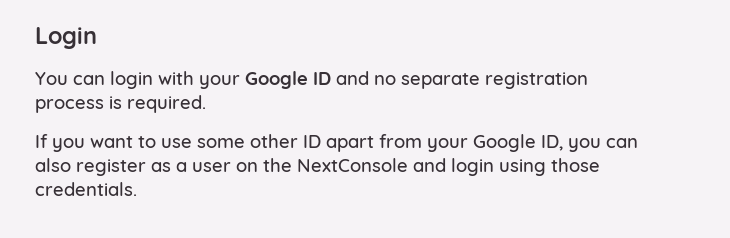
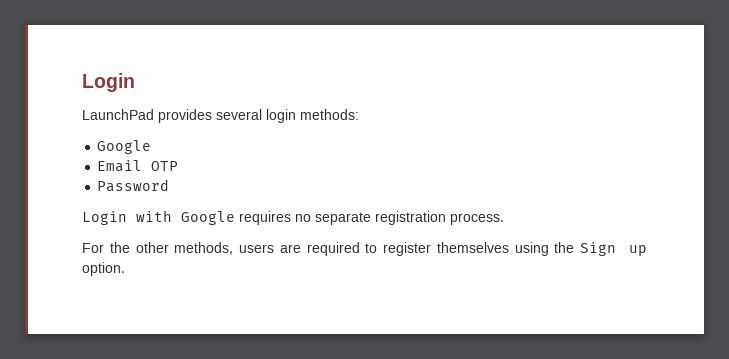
[35,71,588,89] [35,95,206,113] [35,134,638,152] [35,158,600,176] [35,182,137,196] You can login with your Google ID and no separate registration process is required. // If you want to use some other ID apart from your Google ID, you can also register as a user on the NextConsole and login using those credentials. -> [82,109,359,123] [97,140,152,154] [97,160,179,172] [97,179,170,192] [82,210,504,225] [82,242,647,256] [82,262,125,276] LaunchPad provides several login methods: // Google // Email OTP // Password // Login with Google requires no separate registration process. // For the other methods, users are required to register themselves using the Sign up option.

